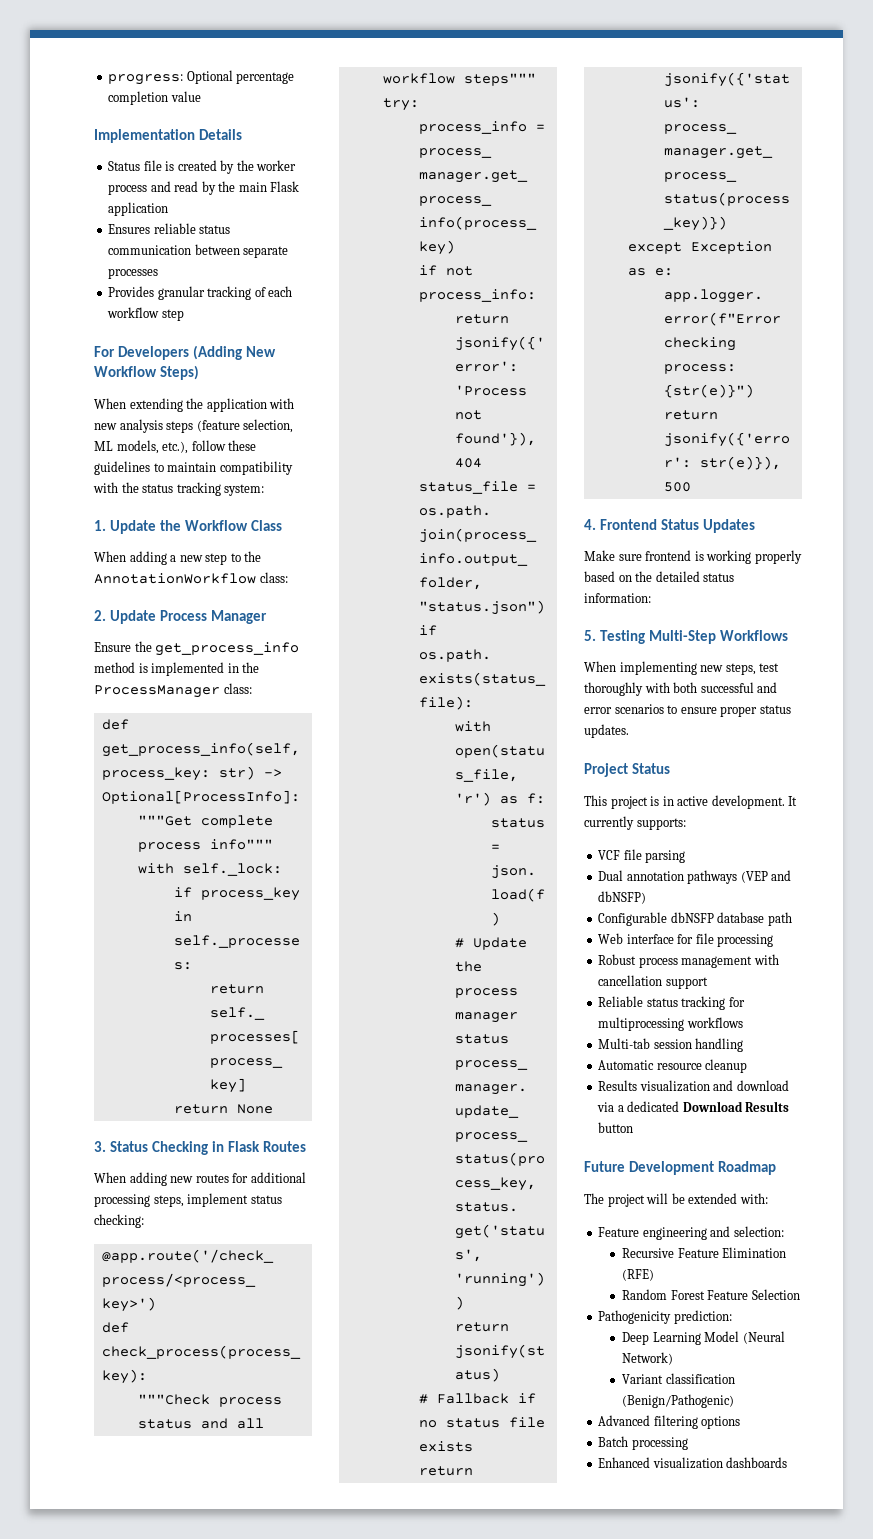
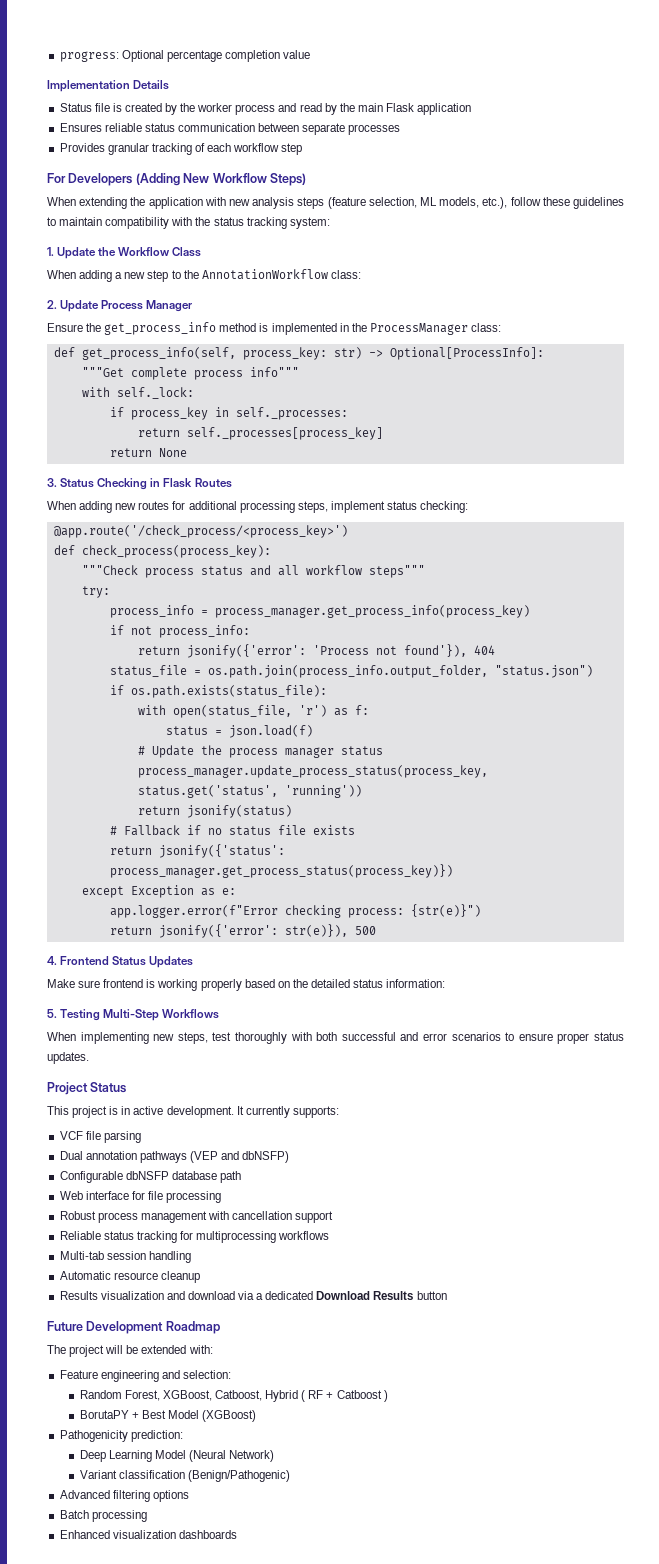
[622,1247,787,1258] [622,1269,655,1281] [622,1289,800,1300] Recursive Feature Elimination (RFE) // Random Forest Feature Selection -> [79,1390,388,1402] [79,1410,257,1422] Random Forest, XGBoost, Catboost, Hybrid ( RF + Catboost ) // BorutaPY + Best Model (XGBoost)

